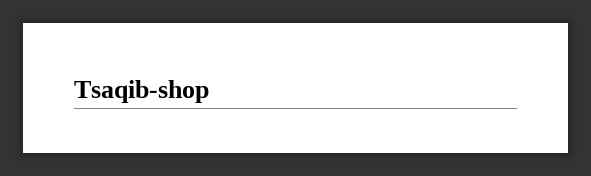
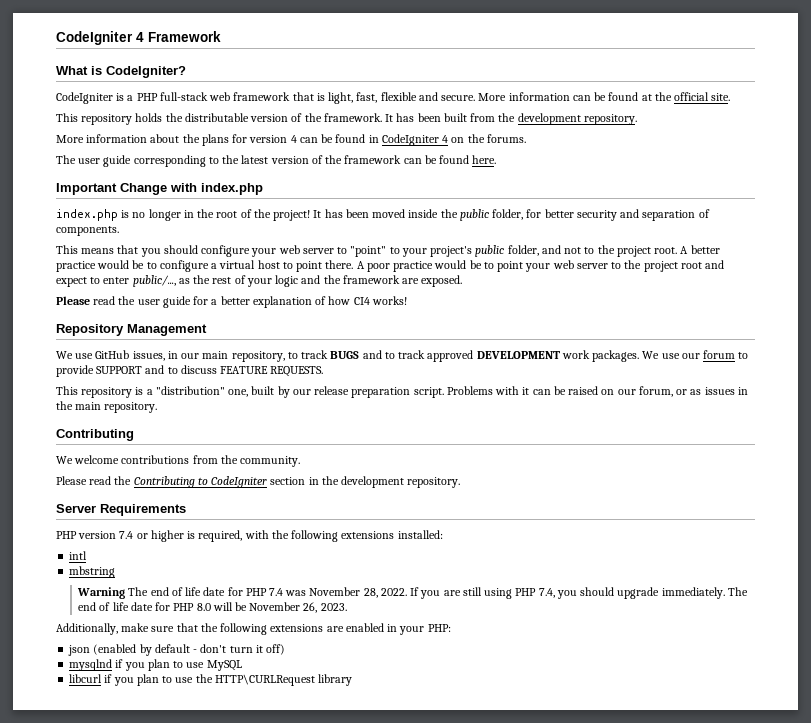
[74,80,209,103] Tsaqib-shop -> [56,31,221,45] [56,66,186,78] [56,92,731,104] [56,113,637,125] [56,134,526,146] [56,155,497,167] [56,183,263,195] [56,209,710,221] [56,226,119,236] [56,245,720,257] [56,260,725,272] [56,275,463,287] [56,296,407,308] [56,324,207,336] [56,350,749,362] [56,365,324,377] [56,386,748,398] [56,401,158,413] [56,429,134,441] [56,455,301,467] [56,476,461,488] [56,504,186,516] [56,530,443,542] [69,551,88,560] [69,566,116,578] [77,587,748,599] [78,602,347,613] [56,623,451,635] [68,644,286,656] [69,659,242,671] [69,674,353,686] CodeIgniter 4 Framework // What is CodeIgniter? // CodeIgniter is a PHP full-stack web framework that is light, fast, flexible and secure. More information can be found at the official site. // This repository holds the distributable version of the framework. It has been built from the development repository. // More information about the plans for version 4 can be found in CodeIgniter 4 on the forums. // The user guide corresponding to the latest version of the framework can be found here. // Important Change with index.php // index.php is no longer in the root of the project! It has been moved inside the public folder, for better security and separation of components. // This means that you should configure your web server to "point" to your project's public folder, and not to the project root. A better practice would be to configure a virtual host to point there. A poor practice would be to point your web server to the project root and expect to enter public/..., as the rest of your logic and the framework are exposed. // Please read the user guide for a better explanation of how CI4 works! // Repository Management // We use GitHub issues, in our main repository, to track BUGS and to track approved DEVELOPMENT work packages. We use our forum to provide SUPPORT and to discuss FEATURE REQUESTS. // This repository is a "distribution" one, built by our release preparation script. Problems with it can be raised on our forum, or as issues in the main repository. // Contributing // We welcome contributions from the community. // Please read the Contributing to CodeIgniter section in the development repository. // Server Requirements // PHP version 7.4 or higher is required, with the following extensions installed: // intl // mbstring // Warning The end of life date for PHP 7.4 was November 28, 2022. If you are still using PHP 7.4, you should upgrade immediately. The end of life date for PHP 8.0 will be November 26, 2023. // Additionally, make sure that the following extensions are enabled in your PHP: // json (enabled by default - don't turn it off) // mysqlnd if you plan to use MySQL // libcurl if you plan to use the HTTP\CURLRequest library

